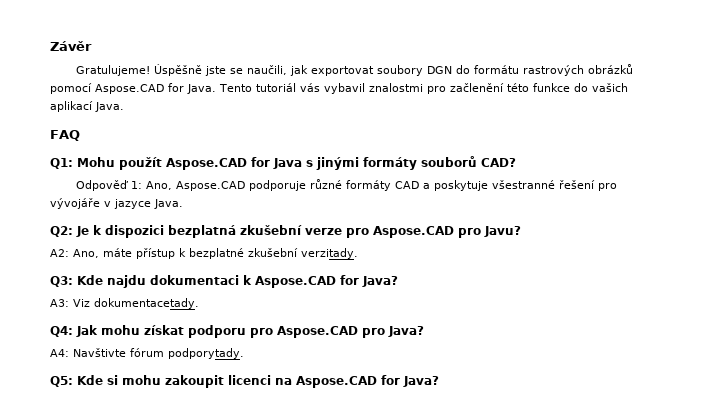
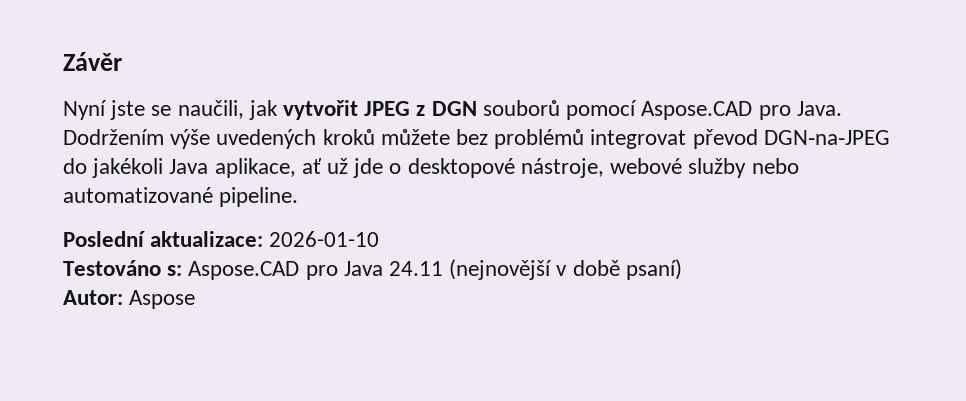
[75,64,202,76] Gratulujeme! Úspěšně -> [63,100,107,120] Nyní
[310,64,633,76] [50,83,628,94] [50,101,124,112] [50,130,80,141] [50,156,516,170] [75,179,617,191] [50,198,183,209] [50,225,521,238] [50,248,358,259] [50,275,398,288] [50,298,199,309] [50,325,424,338] [50,348,244,359] [50,375,439,388] exportovat soubory DGN do formátu rastrových obrázků pomocí Aspose.CAD for Java. Tento tutoriál vás vybavil znalostmi pro začlenění této funkce do vašich aplikací Java. // FAQ // Q1: Mohu použít Aspose.CAD for Java s jinými formáty souborů CAD? // Odpověď 1: Ano, Aspose.CAD podporuje různé formáty CAD a poskytuje všestranné řešení pro vývojáře v jazyce Java. // Q2: Je k dispozici bezplatná zkušební verze pro Aspose.CAD pro Javu? // A2: Ano, máte přístup k bezplatné zkušební verzitady. // Q3: Kde najdu dokumentaci k Aspose.CAD for Java? // A3: Viz dokumentacetady. // Q4: Jak mohu získat podporu pro Aspose.CAD pro Java? // A4: Navštivte fórum podporytady. // Q5: Kde si mohu zakoupit licenci na Aspose.CAD for Java? -> [283,100,842,120] [63,129,890,149] [63,158,799,178] [63,187,299,207] [63,231,380,247] [63,259,682,280] [63,290,196,309] vytvořit JPEG z DGN souborů pomocí Aspose.CAD pro Java. Dodržením výše uvedených kroků můžete bez problémů integrovat převod DGN‑na‑JPEG do jakékoli Java aplikace, ať už jde o desktopové nástroje, webové služby nebo automatizované pipeline. // Poslední aktualizace: 2026-01-10 // Testováno s: Aspose.CAD pro Java 24.11 (nejnovější v době psaní) // Autor: Aspose

